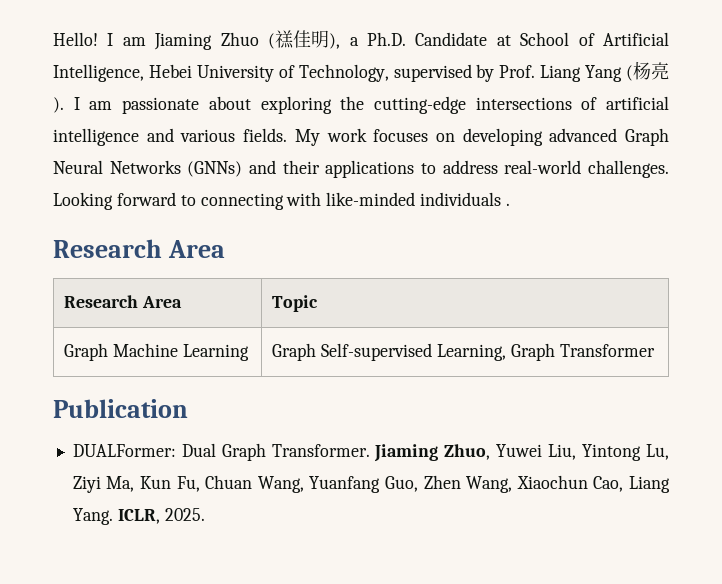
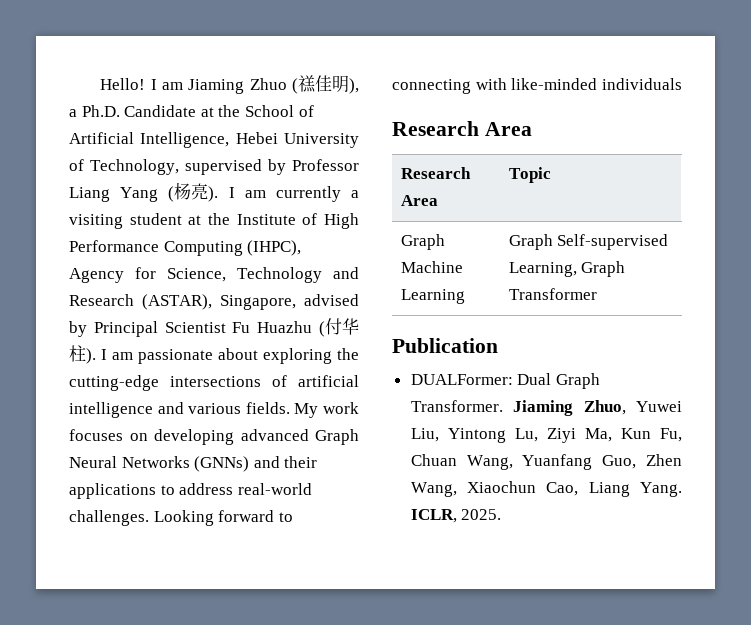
(511, 40) none -> [218,105,241,117] the
[499,65,536,78] Prof. -> [292,159,359,171] Professor
(113, 105) none -> [275,186,359,202] [69,213,359,229] [69,240,302,256] [69,267,359,283] [69,294,359,310] [69,318,360,337] [69,345,133,364] currently a visiting student at the Institute of High Performance Computing (IHPC), Agency for Science, Technology and Research (ASTAR), Singapore, advised by Principal Scientist Fu Huazhu (付华柱). I am
[506,203,511,206] . -> (682, 84) none

